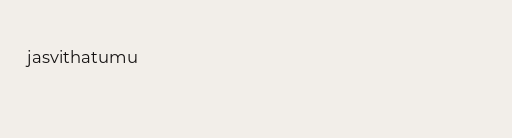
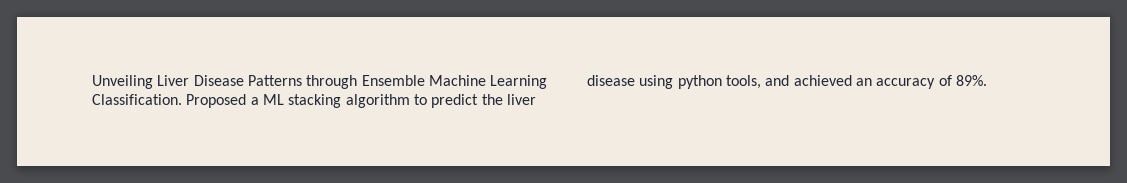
[25,50,138,67] jasvithatumu -> [92,75,548,89] [92,94,536,108] [587,75,987,89] Unveiling Liver Disease Patterns through Ensemble Machine Learning Classification. Proposed a ML stacking algorithm to predict the liver disease using python tools, and achieved an accuracy of 89%.

